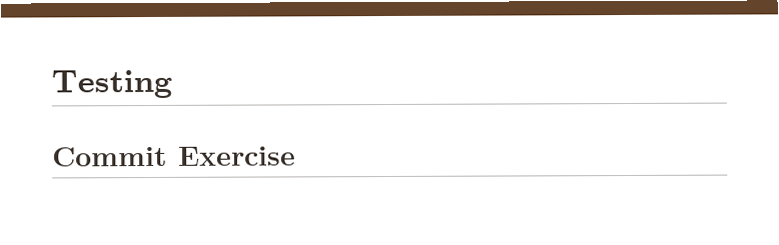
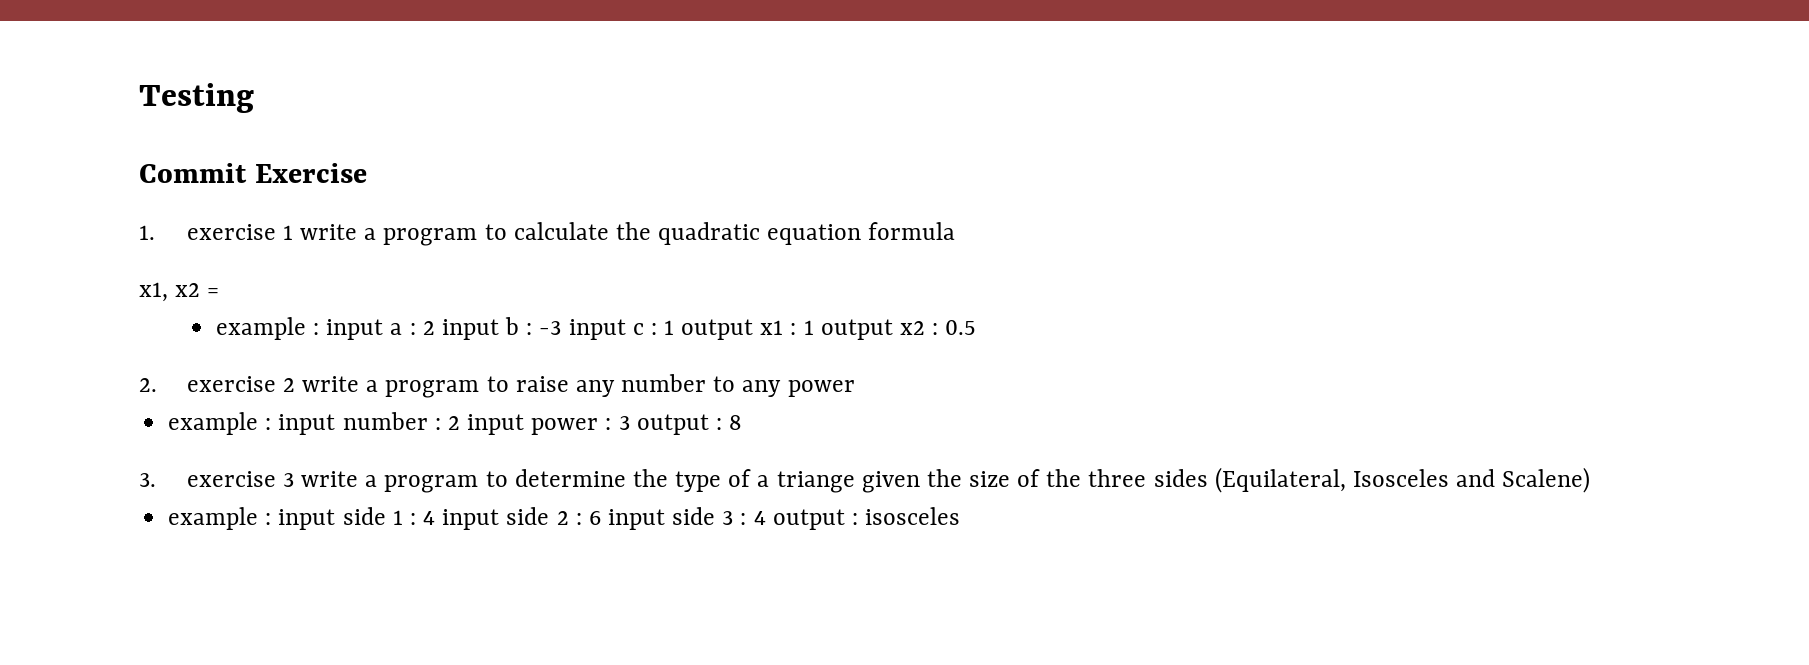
(296, 156) none -> [139,222,956,246] [139,282,220,302] [215,317,977,340] [139,374,855,398] [168,412,743,435] [139,467,1591,493] [168,507,961,530] // 1. exercise 1 write a program to calculate the quadratic equation formula // x1, x2 = // example : input a : 2 input b : -3 input c : 1 output x1 : 1 output x2 : 0.5 // 2. exercise 2 write a program to raise any number to any power // example : input number : 2 input power : 3 output : 8 // 3. exercise 3 write a program to determine the type of a triange given the size of the three sides (Equilateral, Isosceles and Scalene) // example : input side 1 : 4 input side 2 : 6 input side 3 : 4 output : isosceles

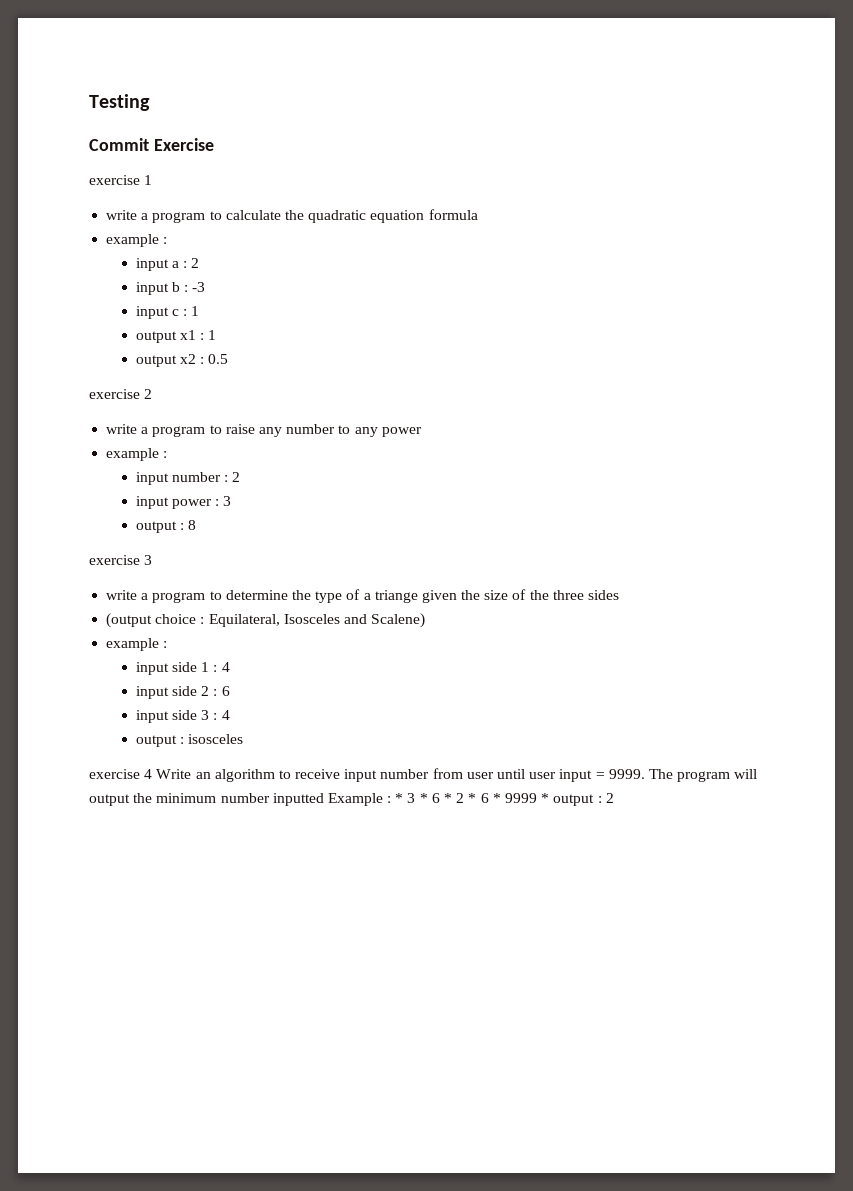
[139,225,155,240] 1. -> (214, 144) none
(293, 232) none -> (153, 180) //
[139,282,220,302] [215,317,320,340] // x1, x2 = // example : -> [106,234,168,247] // example : //
(435, 328) none -> (200, 263) //
(562, 328) none -> (206, 287) //
(675, 327) none -> (200, 311) //
(814, 327) none -> (217, 335) //
[139,378,157,392] 2. -> (229, 359) none
(295, 385) none -> (153, 394) //
(272, 424) none -> (168, 454) //
(460, 423) none -> (241, 477) //
(630, 423) none -> (232, 501) //
[139,473,156,487] 3. -> (197, 525) none
(294, 480) none -> (153, 560) //
[1214,467,1346,493] (Equilateral, -> [106,613,280,628] // (output choice : Equilateral,
(272, 519) none -> (168, 644) //
(436, 518) none -> (230, 667) //
(601, 518) none -> (230, 691) //
(766, 518) none -> (230, 715) //
(961, 516) none -> [89,768,758,782] [89,793,614,806] // exercise 4 Write an algorithm to receive input number from user until user input = 9999. The program will output the minimum number inputted Example : * 3 * 6 * 2 * 6 * 9999 * output : 2

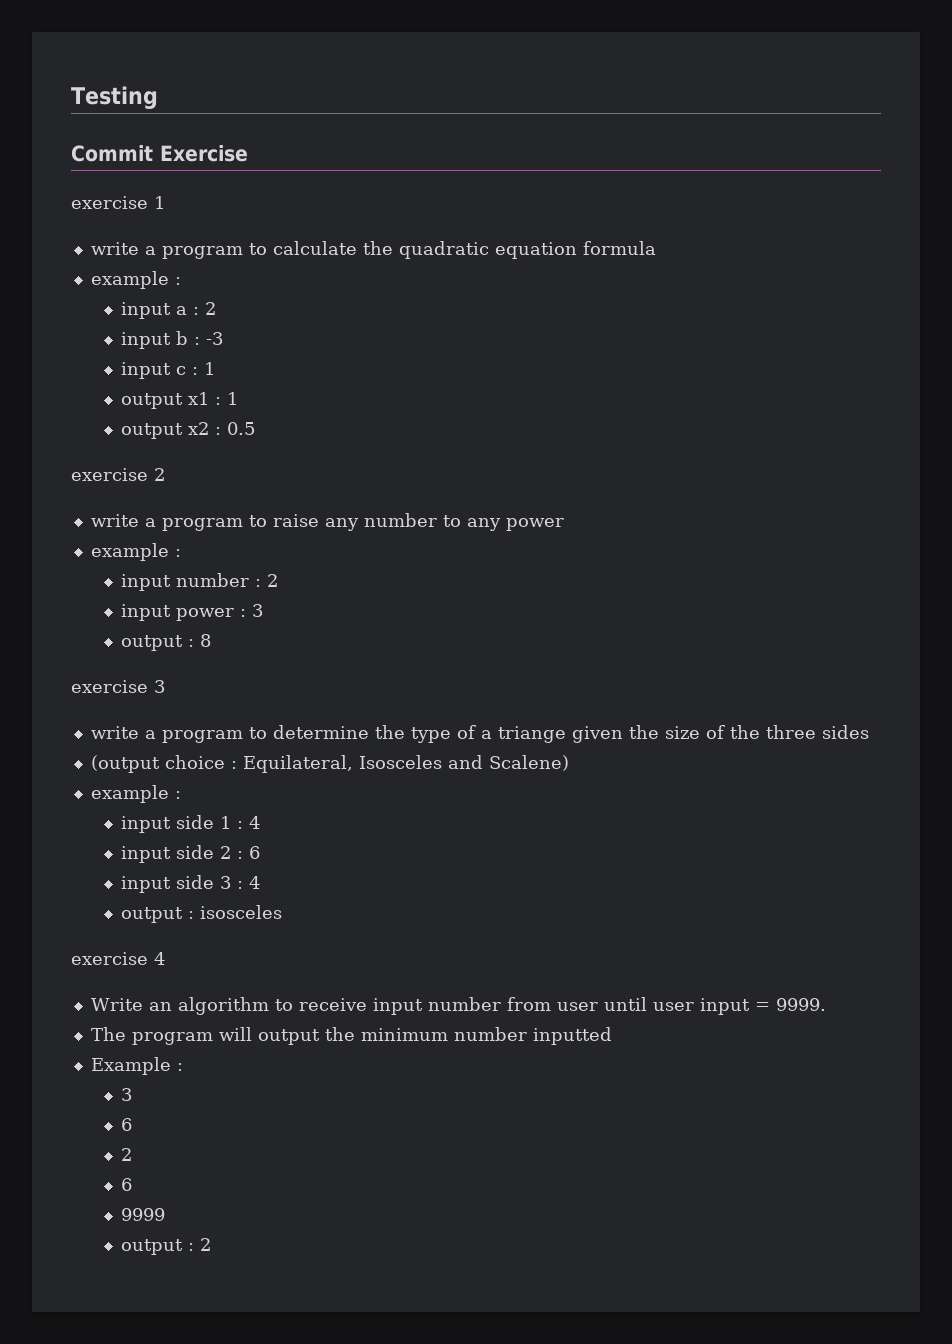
(153, 774) none -> (165, 958) //
(645, 774) none -> (826, 1004) //
(324, 799) none -> (612, 1036) //
[395,793,501,803] * 3 * 6 * 2 * 6 * -> [120,1088,132,1101] [120,1118,132,1131] [120,1148,132,1161] [120,1178,132,1191] // 3 // 6 // 2 // 6 //
[541,793,550,803] * -> (165, 1214) //

